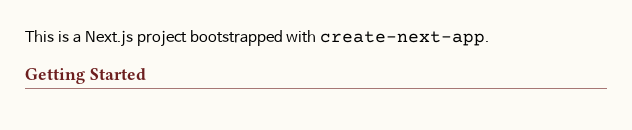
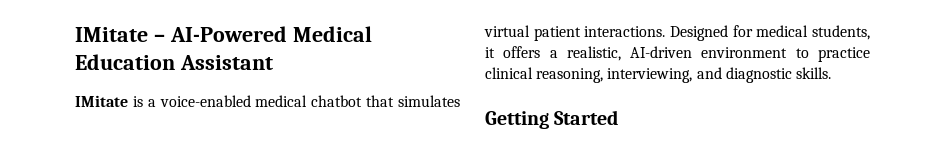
[25,30,490,47] This is a Next.js project bootstrapped with create-next-app. -> [75,26,372,42] [75,54,273,70] [75,95,460,107] [484,25,870,41] [485,46,870,62] [485,67,831,83] IMitate – AI-Powered Medical Education Assistant // IMitate is a voice-enabled medical chatbot that simulates virtual patient interactions. Designed for medical students, it offers a realistic, AI-driven environment to practice clinical reasoning, interviewing, and diagnostic skills.

